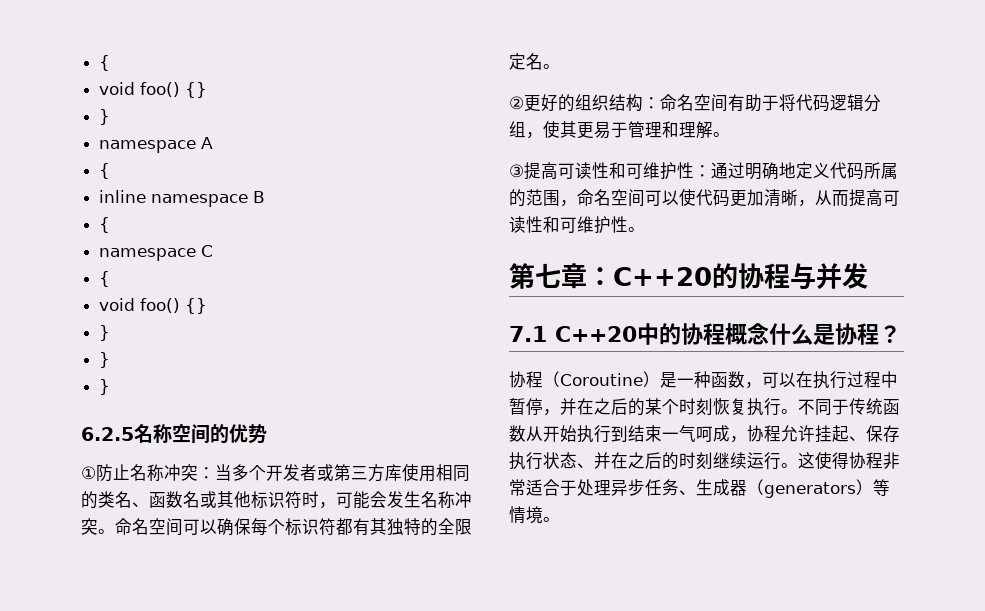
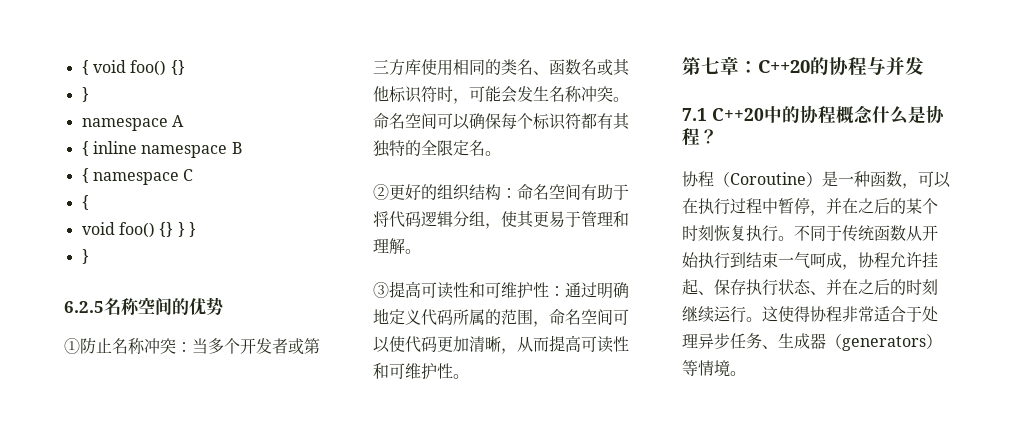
[99,55,111,71] { // -> [81,60,89,75] {
(111, 171) // -> (89, 148) none
(111, 225) // -> (89, 175) none
[99,325,111,341] // } // -> [177,222,185,237] }

